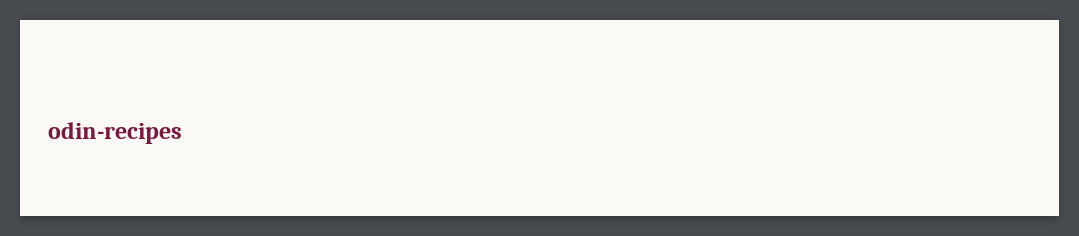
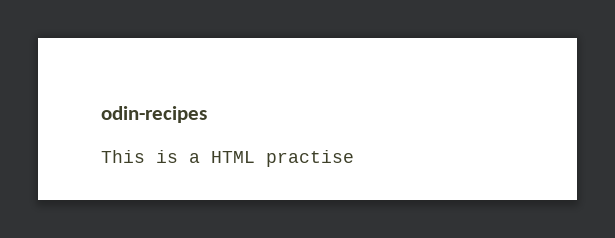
(182, 133) none -> [101,150,354,167] // This is a HTML practise

